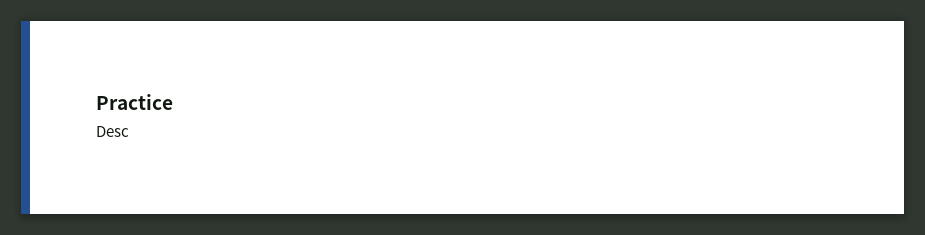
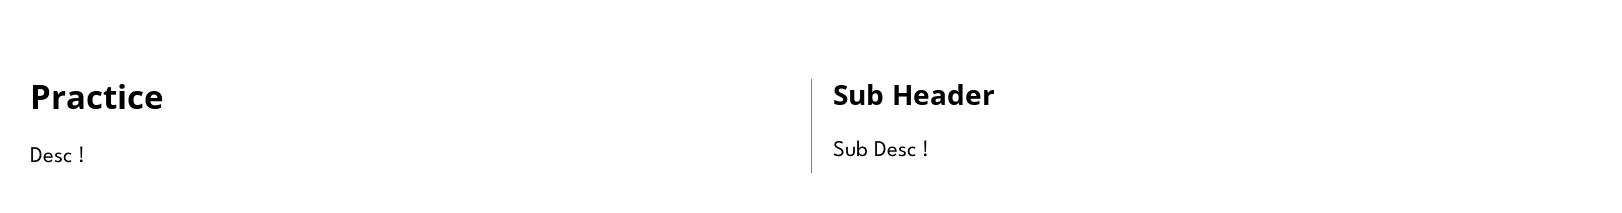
(129, 131) none -> [78,146,86,163] [833,84,995,105] [833,140,930,157] ! // Sub Header // Sub Desc !

